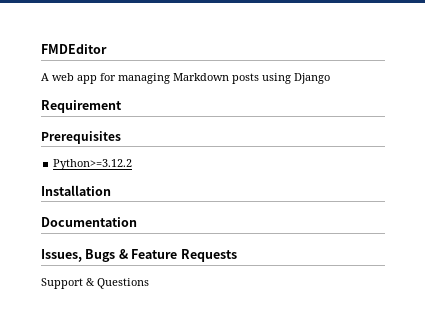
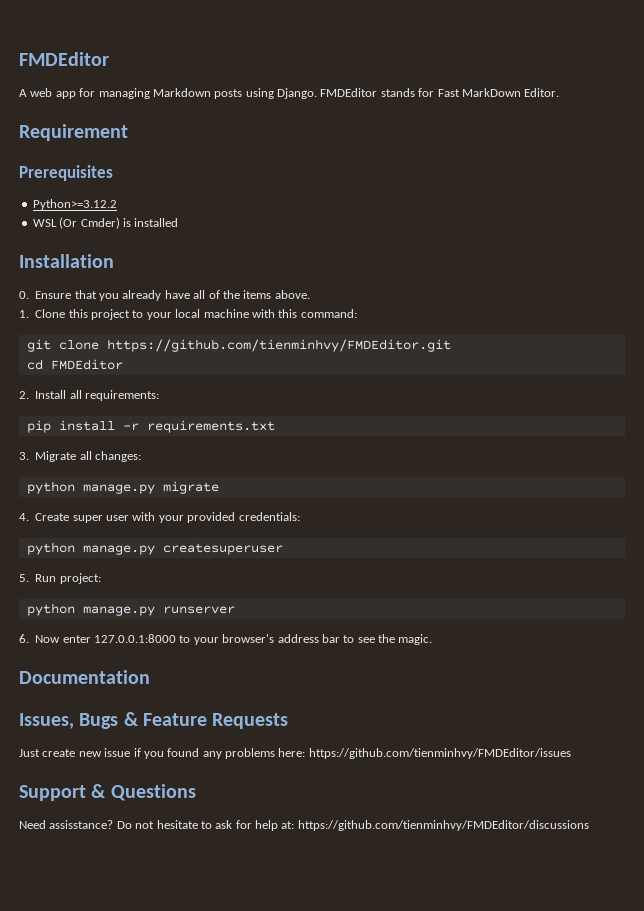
[294,73,330,84] [41,100,122,113] [41,131,121,144] [53,159,133,170] [41,185,111,196] Django // Requirement // Prerequisites // Python>=3.12.2 // Installation -> [277,88,560,99] [19,124,128,141] [19,165,113,181] [32,199,117,210] [32,217,179,229] [19,254,114,268] [19,290,310,301] [19,309,357,320] [26,339,451,352] [26,359,123,370] [19,390,159,401] [26,420,275,433] [19,451,141,462] [26,481,219,494] [19,512,300,523] [26,542,283,555] [19,573,101,584] [26,603,235,616] [19,634,433,645] Django. FMDEditor stands for Fast MarkDown Editor. // Requirement // Prerequisites // Python>=3.12.2 // WSL (Or Cmder) is installed // Installation // 0. Ensure that you already have all of the items above. // 1. Clone this project to your local machine with this command: // git clone https://github.com/tienminhvy/FMDEditor.git // cd FMDEditor // 2. Install all requirements: // pip install -r requirements.txt // 3. Migrate all changes: // python manage.py migrate // 4. Create super user with your provided credentials: // python manage.py createsuperuser // 5. Run project: // python manage.py runserver // 6. Now enter 127.0.0.1:8000 to your browser's address bar to see the magic.
[41,278,149,289] Support & Questions -> [19,748,571,759] [19,784,196,801] [19,820,589,831] Just create new issue if you found any problems here: https://github.com/tienminhvy/FMDEditor/issues // Support & Questions // Need assisstance? Do not hesitate to ask for help at: https://github.com/tienminhvy/FMDEditor/discussions

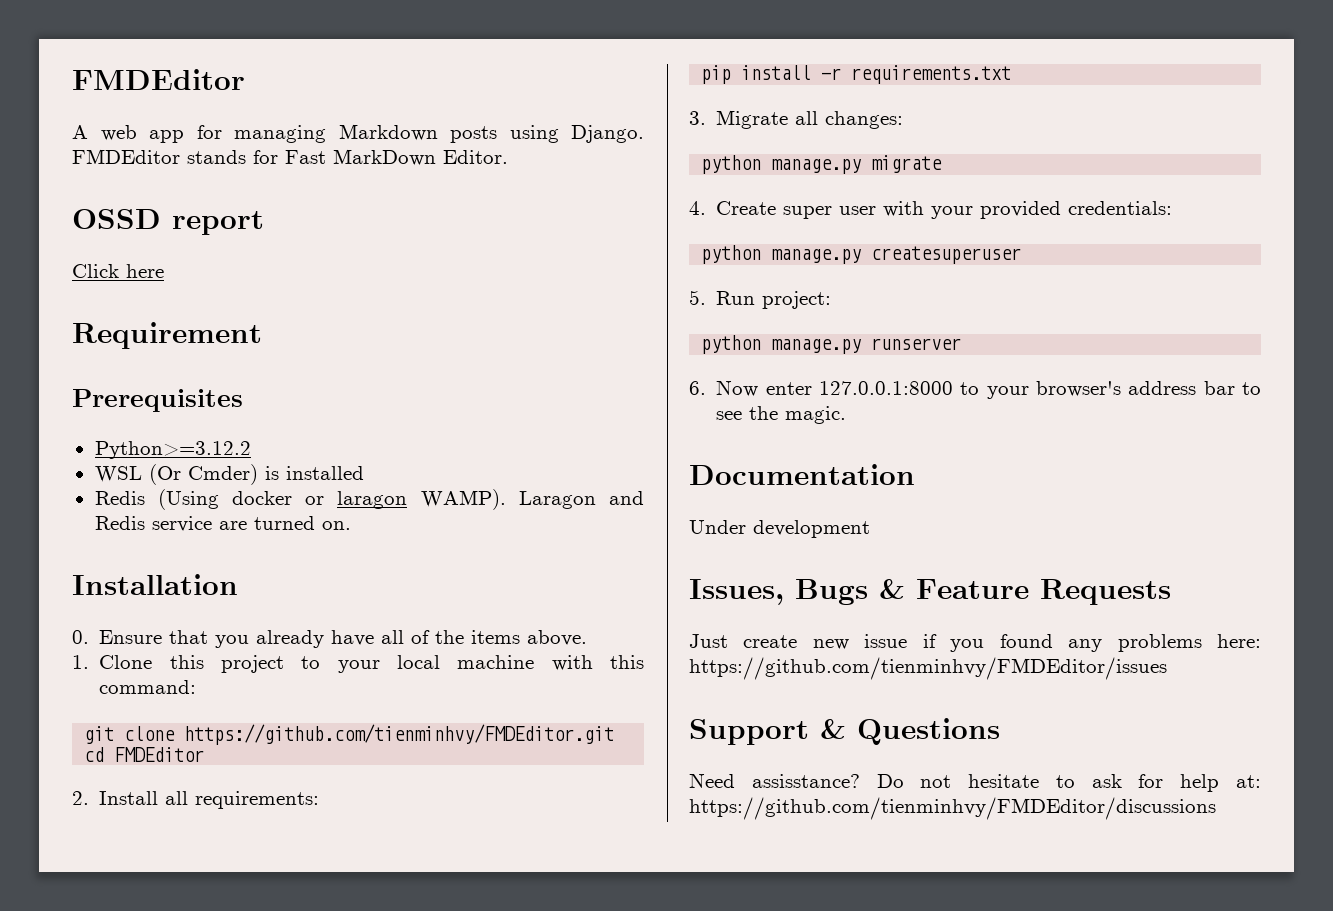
(560, 92) none -> [72,209,264,235] [72,264,164,278] // OSSD report // Click here
(179, 222) none -> [94,489,645,510] [94,516,351,532] // Redis (Using docker or laragon WAMP). Laragon and Redis service are turned on.
(150, 677) none -> [689,520,870,538] // Under development

